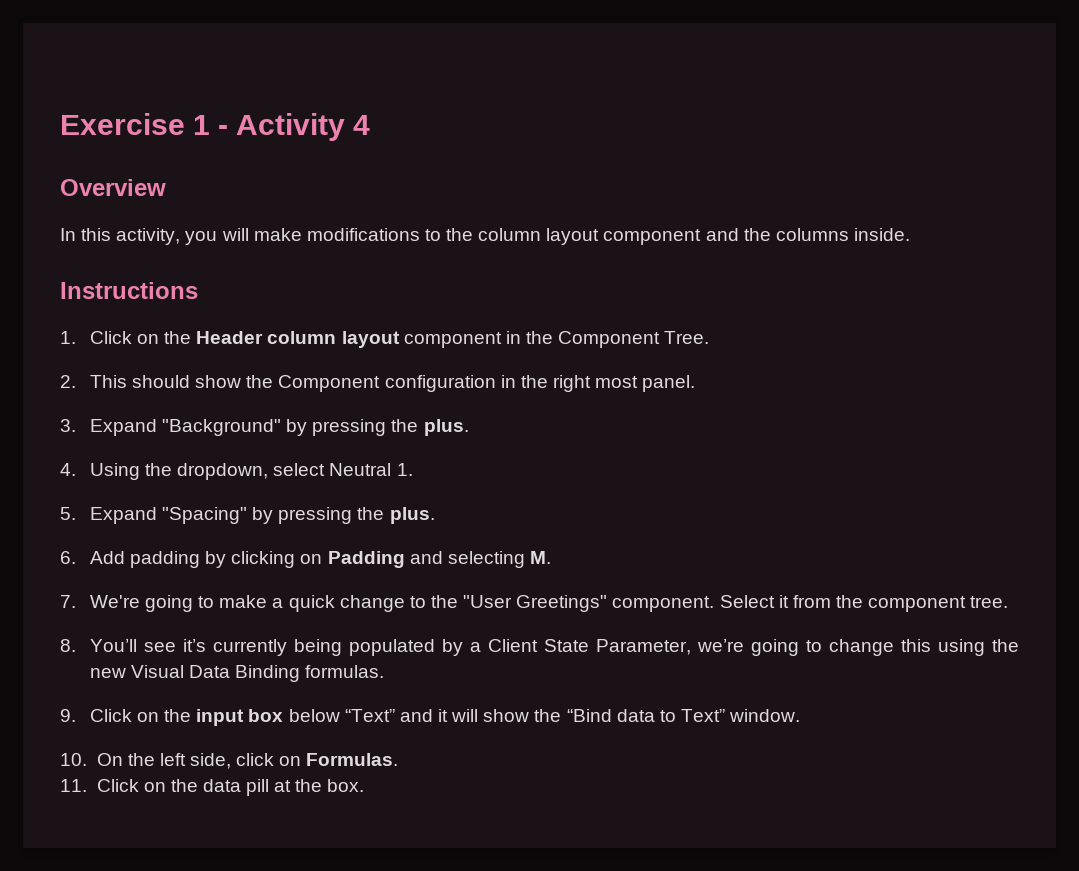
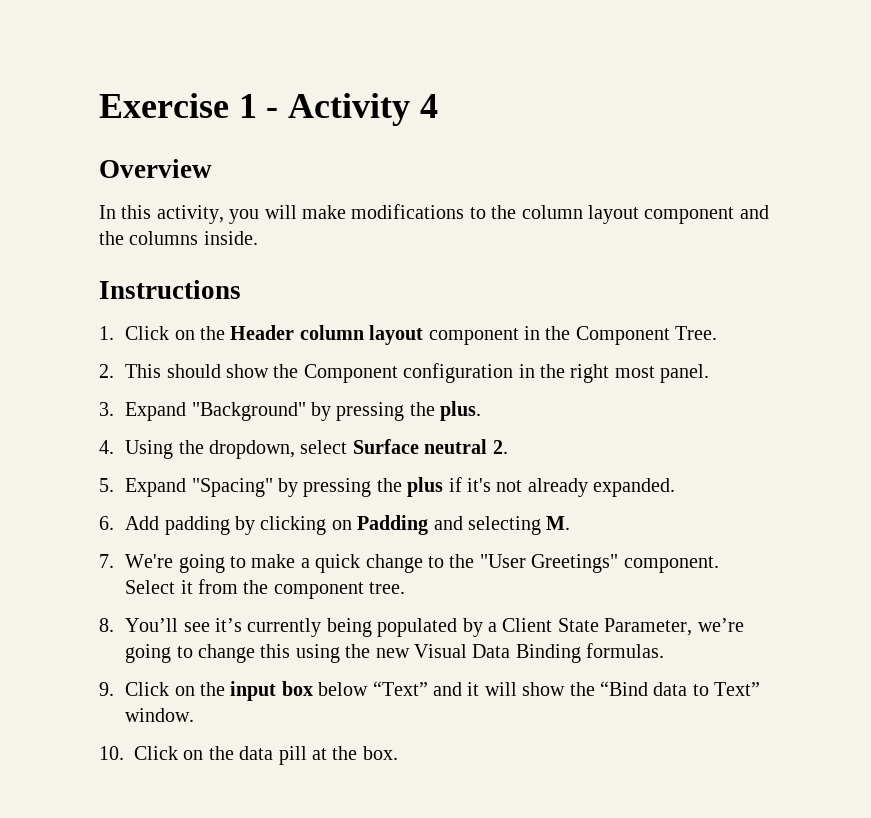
[329,463,413,476] Neutral 1. -> [352,439,508,454] Surface neutral 2.
[389,507,435,524] plus. -> [407,477,676,497] plus if it's not already expanded.
[96,753,399,769] [60,779,87,792] On the left side, click on Formulas. // 11. -> (124, 753) none

